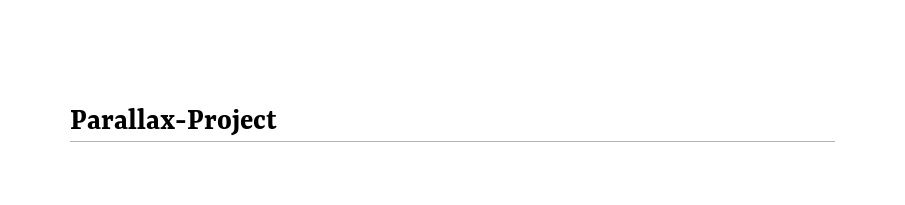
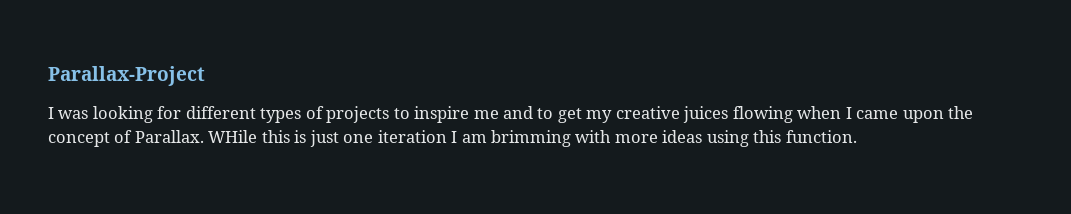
(277, 122) none -> [48,106,974,123] [48,130,857,147] // I was looking for different types of projects to inspire me and to get my creative juices flowing when I came upon the concept of Parallax. WHile this is just one iteration I am brimming with more ideas using this function.

